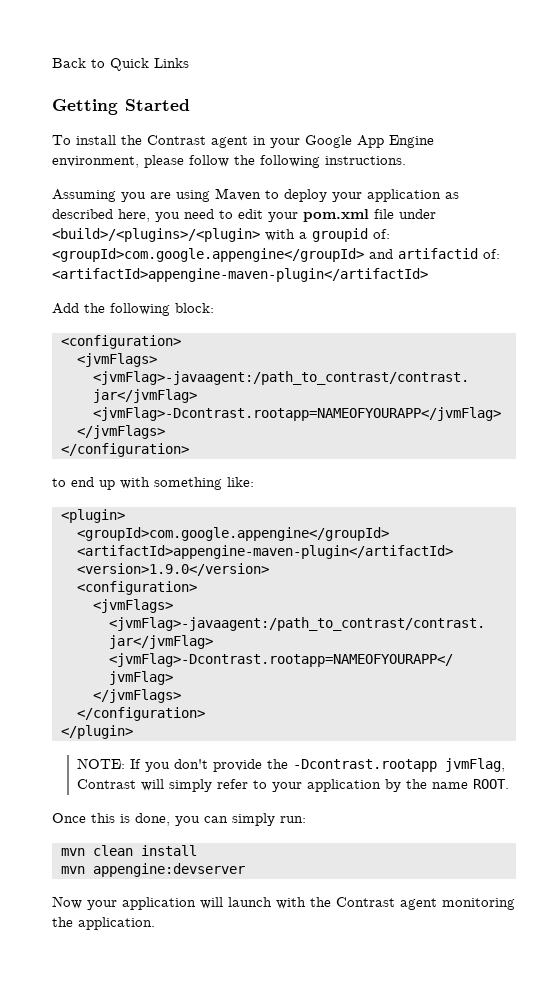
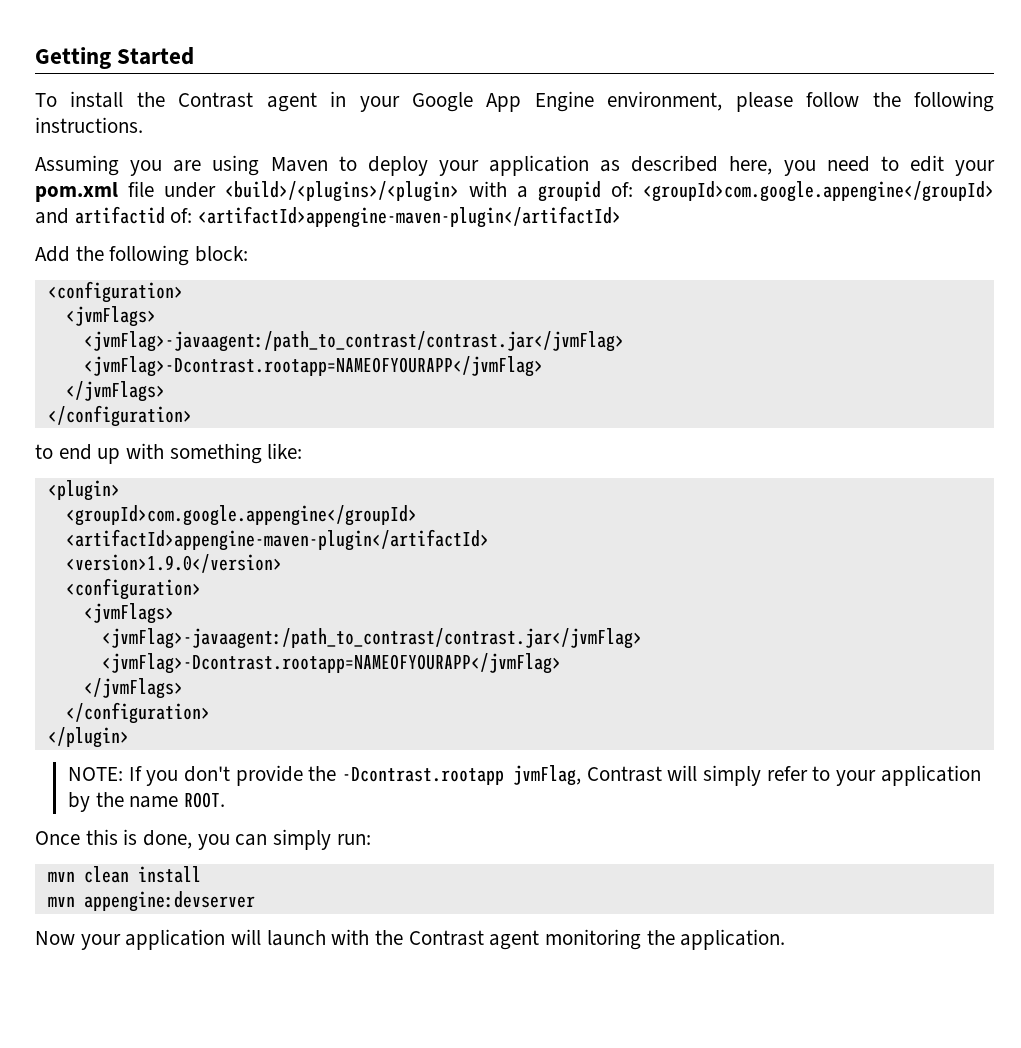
[52,58,189,71] Back to Quick Links // -> (35, 58) none

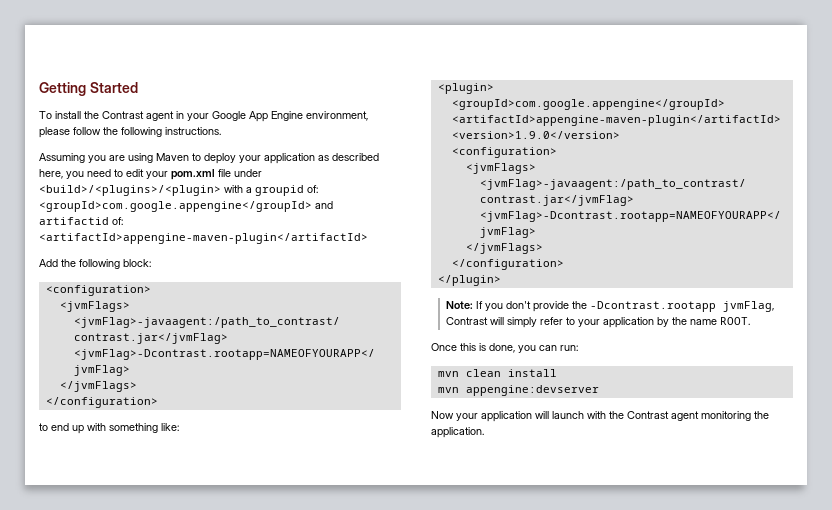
[67,767,123,781] NOTE: -> [446,301,474,309] Note:
[273,829,332,850] simply -> (557, 348) none

